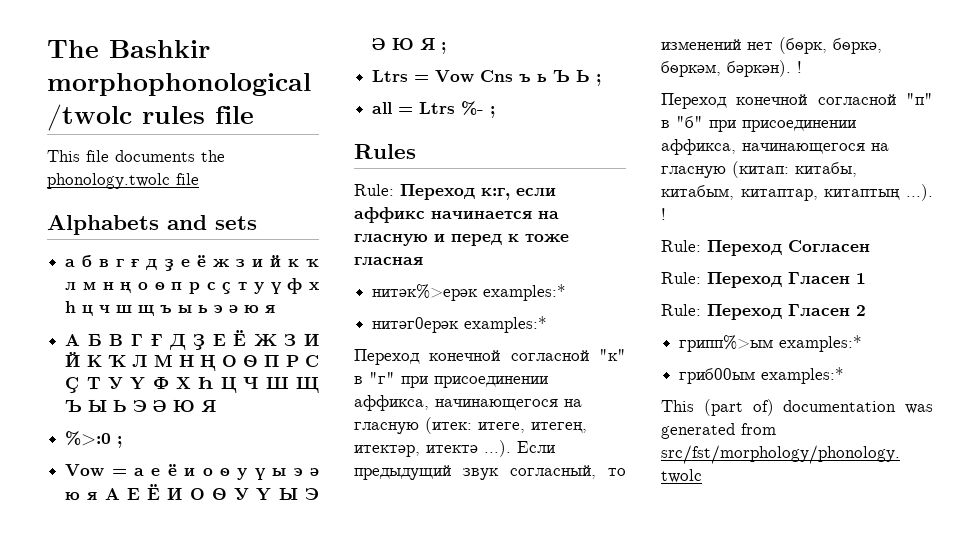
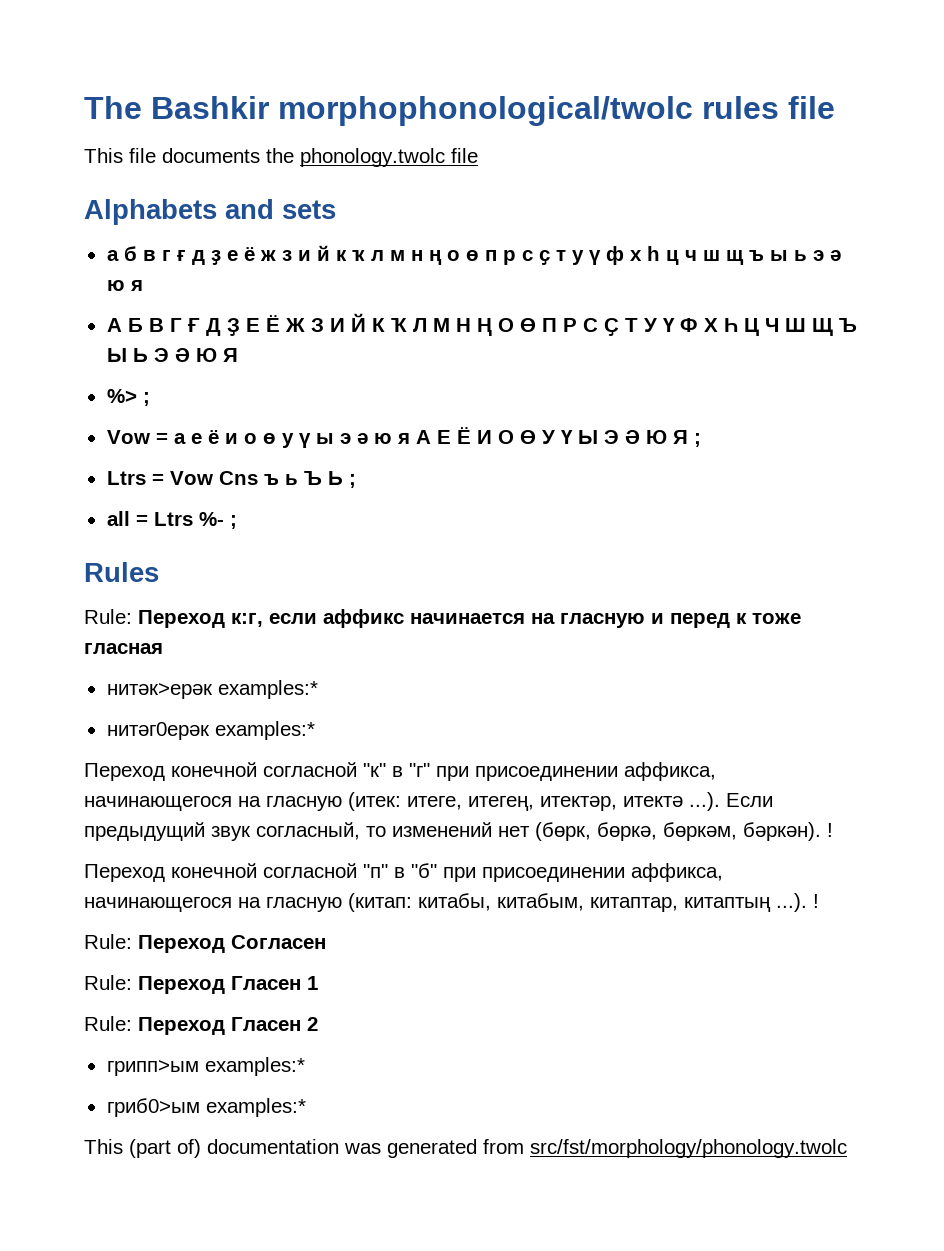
[65,431,112,446] %>:0 -> [106,389,137,403] %>
[372,284,479,301] нитәк%>ерәк -> [106,683,213,699] нитәк>ерәк
[679,335,863,352] [679,368,756,384] грипп%>ым examples:* // гриб00ым -> [106,1057,305,1076] [106,1098,200,1117] грипп>ым examples:* // гриб0>ым

